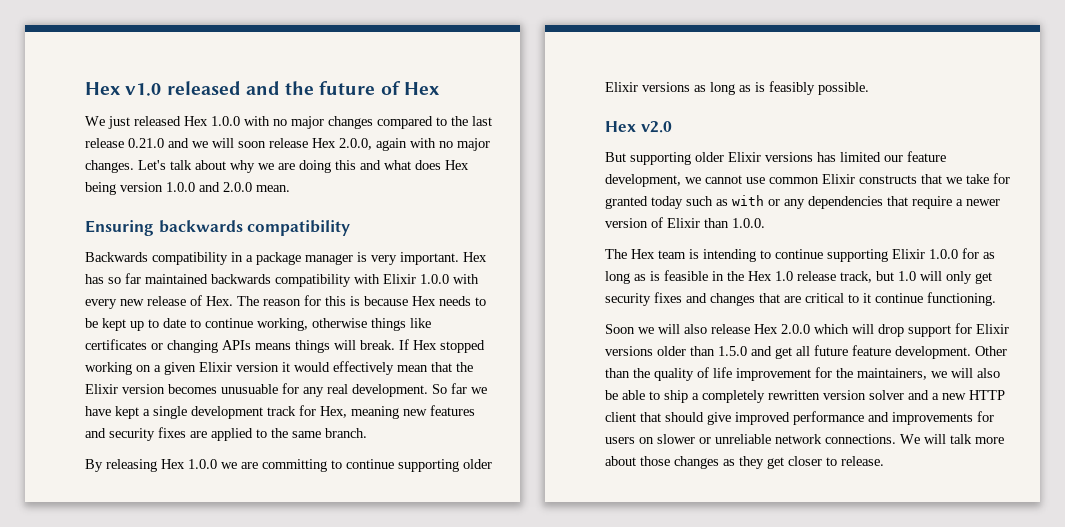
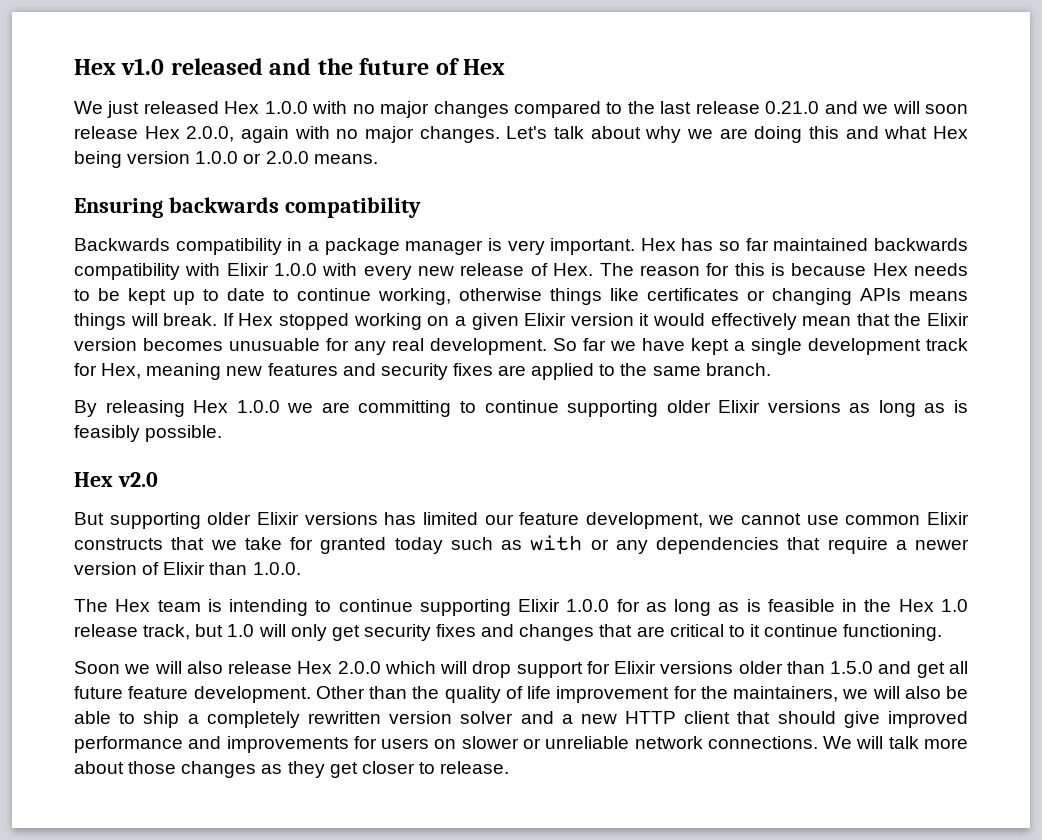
[415,160,441,170] does -> (928, 132) none
[199,182,290,192] and 2.0.0 mean. -> [243,151,378,164] or 2.0.0 means.

